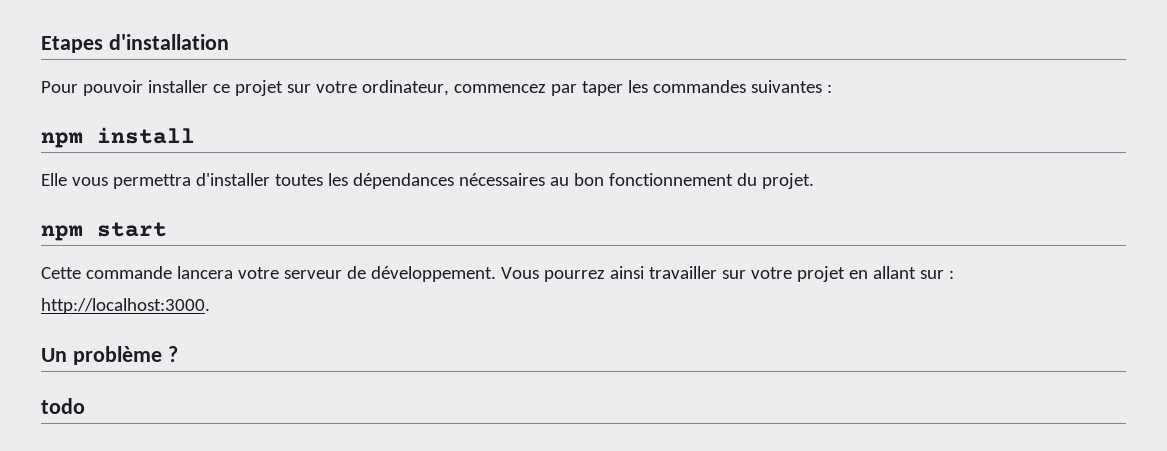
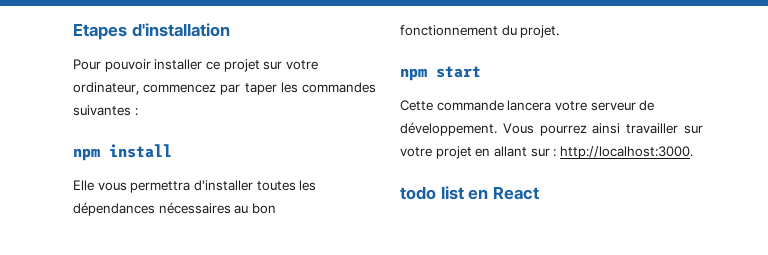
[41,346,178,365] [41,398,85,414] Un problème ? // todo -> [400,186,539,200] todo list en React

